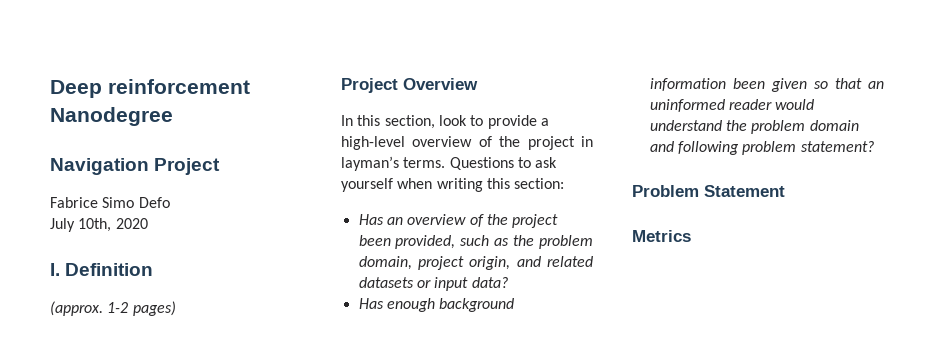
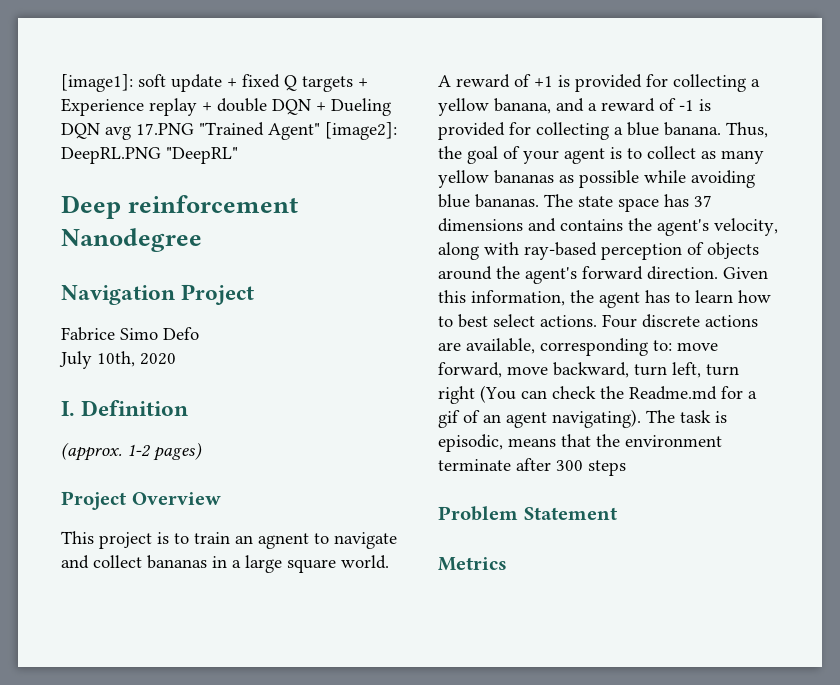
(50, 89) none -> [61,74,368,92] [61,98,391,116] [61,122,397,140] [61,147,238,164] [image1]: soft update + fixed Q targets + Experience replay + double DQN + Dueling DQN avg 17.PNG "Trained Agent" [image2]: DeepRL.PNG "DeepRL" //
[341,115,549,129] [341,136,593,150] [341,156,558,171] [341,178,565,192] [358,214,559,228] [358,235,593,249] [358,256,593,270] [358,277,508,291] [358,298,515,312] [649,78,884,92] [649,99,815,112] [649,120,859,134] [649,141,874,155] In this section, look to provide a high-level overview of the project in layman’s terms. Questions to ask yourself when writing this section: // Has an overview of the project been provided, such as the problem domain, project origin, and related datasets or input data? // Has enough background information been given so that an uninformed reader would understand the problem domain and following problem statement? -> [61,531,397,549] [61,555,389,573] [438,74,760,92] [438,98,711,116] [438,122,768,140] [438,146,764,164] [438,170,755,188] [438,194,712,212] [438,218,778,236] [438,242,759,260] [438,266,768,284] [438,290,771,308] [438,314,758,328] [438,338,718,356] [438,362,739,378] [438,385,757,404] [438,409,727,428] [438,434,722,452] [438,458,626,476] This project is to train an agnent to navigate and collect bananas in a large square world. A reward of +1 is provided for collecting a yellow banana, and a reward of -1 is provided for collecting a blue banana. Thus, the goal of your agent is to collect as many yellow bananas as possible while avoiding blue bananas. The state space has 37 dimensions and contains the agent's velocity, along with ray-based perception of objects around the agent's forward direction. Given this information, the agent has to learn how to best select actions. Four discrete actions are available, corresponding to: move forward, move backward, turn left, turn right (You can check the Readme.md for a gif of an agent navigating). The task is episodic, means that the environment terminate after 300 steps

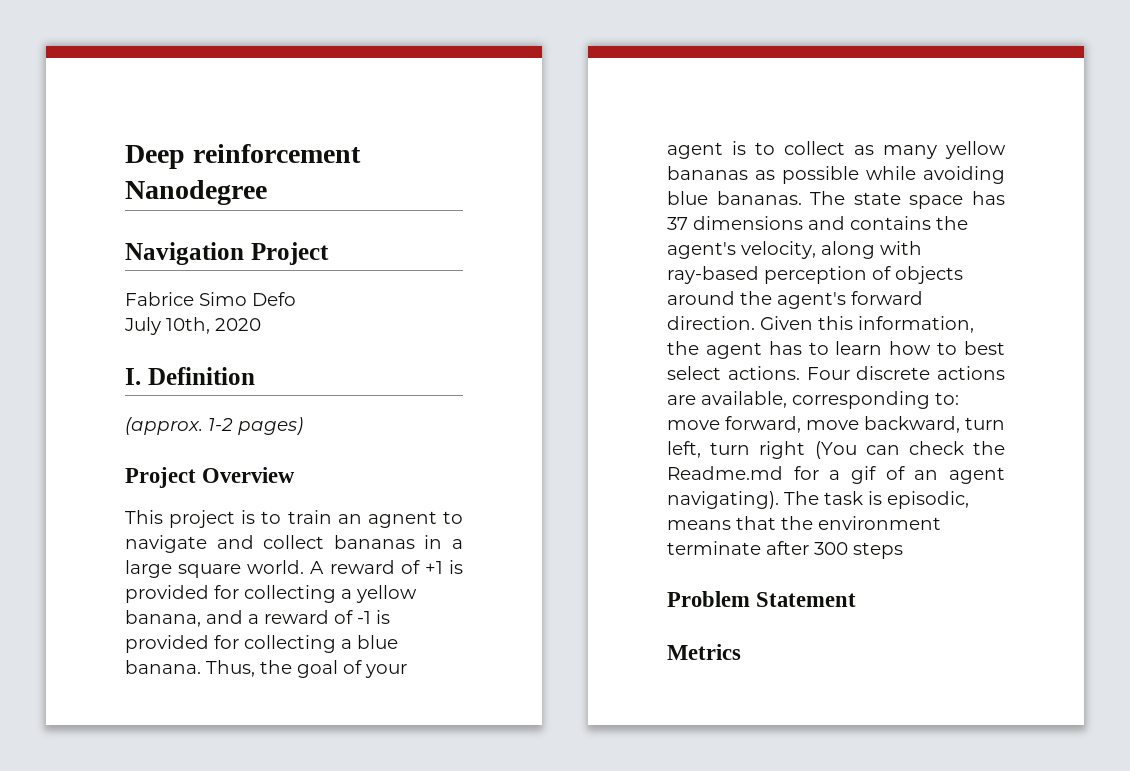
[61,74,368,92] [61,98,391,116] [61,122,397,140] [61,147,238,164] [image1]: soft update + fixed Q targets + Experience replay + double DQN + Dueling DQN avg 17.PNG "Trained Agent" [image2]: DeepRL.PNG "DeepRL" // -> (125, 157) none

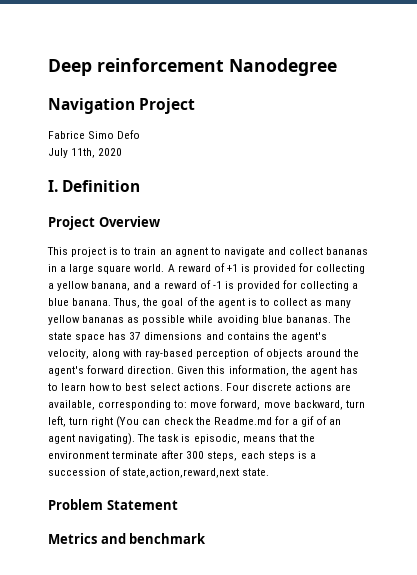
[166,317,210,334] 10th, -> [71,148,96,158] 11th,
[125,417,303,435] // (approx. 1-2 pages) -> (141, 186) none
[365,664,407,678] your -> [199,298,215,306] the
(848, 548) none -> [207,451,265,461] steps, each
(903, 550) none -> [297,451,316,459] [48,467,270,478] is a succession of state,action,reward,next state.
(741, 652) none -> [100,533,207,544] and benchmark

